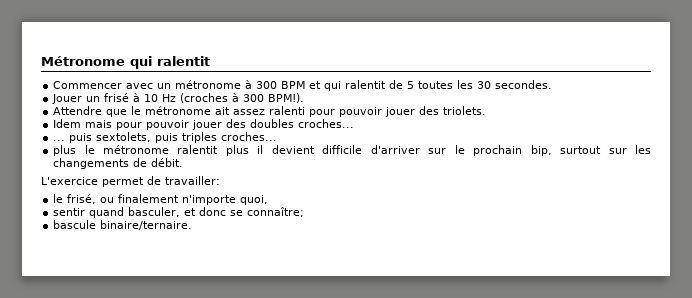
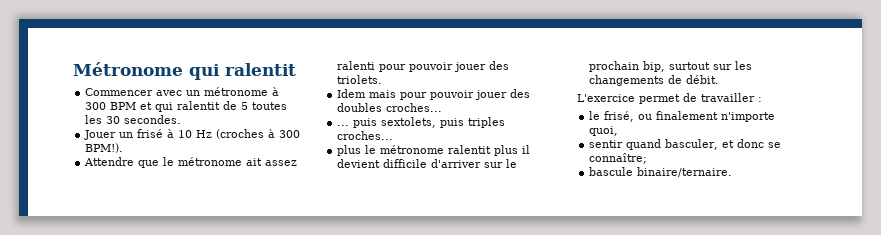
[165,176,220,185] travailler: -> [701,93,762,102] travailler :

